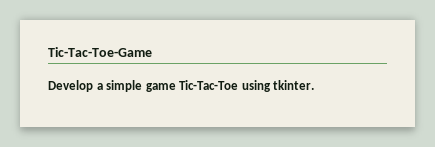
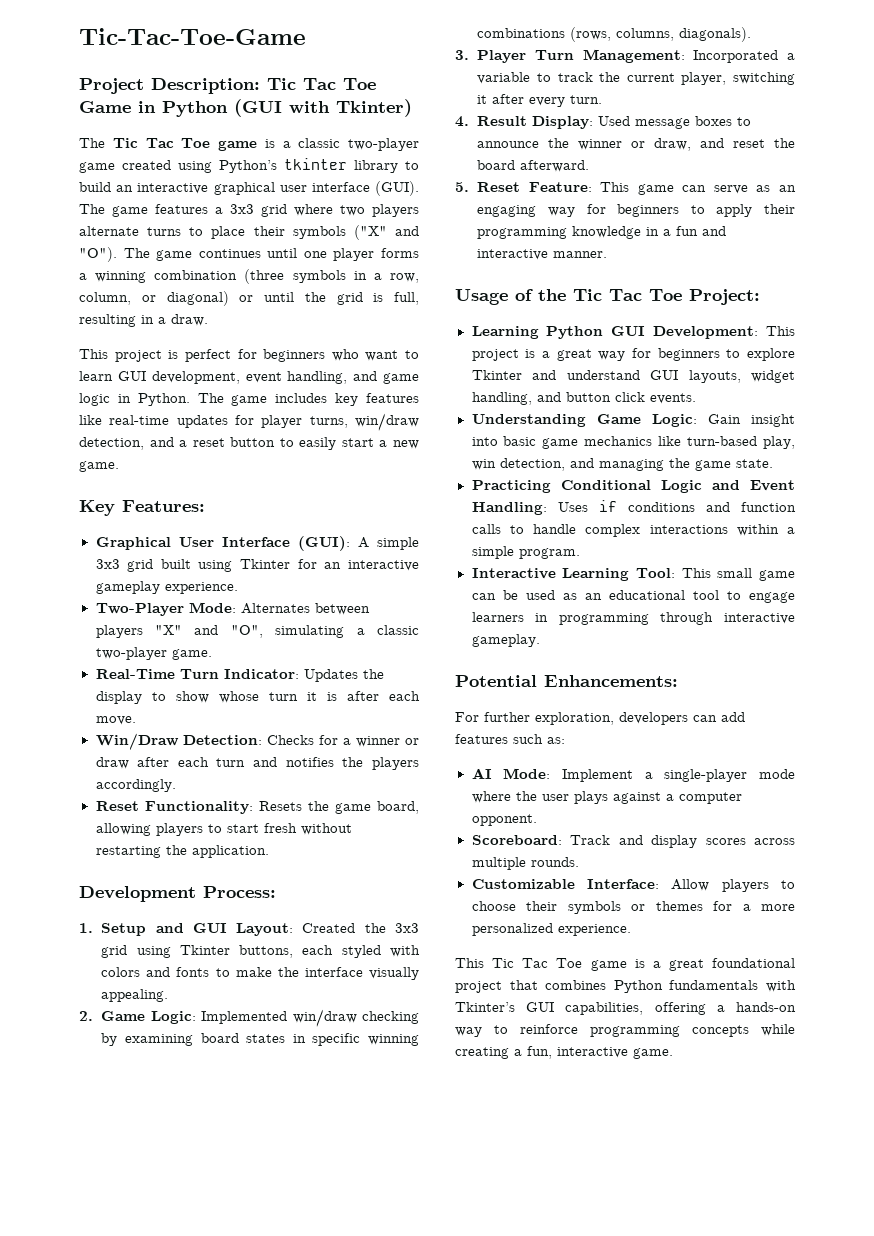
[48,80,315,92] Develop a simple game Tic-Tac-Toe using tkinter. -> [79,78,376,94] [79,99,412,117] [79,138,419,151] [79,158,419,173] [79,181,419,196] [79,204,419,217] [79,225,419,240] [79,247,419,262] [79,269,420,284] [79,291,419,306] [79,314,208,327] [79,349,419,362] [79,371,419,384] [79,393,419,406] [79,413,420,431] [79,437,419,450] [79,461,119,472] [79,500,205,516] [95,536,419,551] [95,559,419,572] [95,581,238,594] [95,602,370,616] [95,625,419,638] [95,647,212,660] [95,669,384,682] [95,691,420,704] [95,716,136,725] [95,733,419,750] [95,757,419,770] [95,779,176,792] [95,801,419,814] [95,823,352,836] [95,845,269,858] [79,886,276,902] [79,923,419,936] [101,945,420,958] [101,967,419,980] [101,989,169,1002] [79,1009,419,1027] [101,1033,419,1046] [477,27,752,42] [455,49,795,63] [477,72,795,85] [477,94,603,107] [455,116,752,129] [477,138,795,151] [477,160,590,172] [455,182,796,195] [477,204,795,217] [477,226,727,239] [477,249,608,260] [455,289,760,305] [471,326,795,339] [471,348,795,361] [471,370,795,383] [471,392,696,405] [471,414,795,427] [471,436,795,449] [471,458,773,471] [471,480,795,493] [471,500,796,515] [471,524,795,537] [471,546,580,559] [471,568,795,581] [471,590,795,603] [471,612,795,625] [471,634,540,647] [455,675,678,687] [455,712,745,725] [455,734,565,744] [471,768,795,782] [471,791,742,804] [471,814,537,826] [471,835,795,848] [471,857,579,870] [471,879,795,892] [471,901,795,914] [471,923,631,936] [455,958,795,971] [455,980,796,993] [455,1002,796,1015] [455,1024,795,1037] [455,1046,673,1059] Project Description: Tic Tac Toe Game in Python (GUI with Tkinter) // The Tic Tac Toe game is a classic two-player game created using Python’s tkinter library to build an interactive graphical user interface (GUI). The game features a 3x3 grid where two players alternate turns to place their symbols ("X" and "O"). The game continues until one player forms a winning combination (three symbols in a row, column, or diagonal) or until the grid is full, resulting in a draw. // This project is perfect for beginners who want to learn GUI development, event handling, and game logic in Python. The game includes key features like real-time updates for player turns, win/draw detection, and a reset button to easily start a new game. // Key Features: // Graphical User Interface (GUI): A simple 3x3 grid built using Tkinter for an interactive gameplay experience. // Two-Player Mode: Alternates between players "X" and "O", simulating a classic two-player game. // Real-Time Turn Indicator: Updates the display to show whose turn it is after each move. // Win/Draw Detection: Checks for a winner or draw after each turn and notifies the players accordingly. // Reset Functionality: Resets the game board, allowing players to start fresh without restarting the application. // Development Process: // 1. Setup and GUI Layout: Created the 3x3 grid using Tkinter buttons, each styled with colors and fonts to make the interface visually appealing. // 2. Game Logic: Implemented win/draw checking by examining board states in specific winning combinations (rows, columns, diagonals). // 3. Player Turn Management: Incorporated a variable to track the current player, switching it after every turn. // 4. Result Display: Used message boxes to announce the winner or draw, and reset the board afterward. // 5. Reset Feature: This game can serve as an engaging way for beginners to apply their programming knowledge in a fun and interactive manner. // Usage of the Tic Tac Toe Project: // Learning Python GUI Development: This project is a great way for beginners to explore Tkinter and understand GUI layouts, widget handling, and button click events. // Understanding Game Logic: Gain insight into basic game mechanics like turn-based play, win detection, and managing the game state. // Practicing Conditional Logic and Event Handling: Uses if conditions and function calls to handle complex interactions within a simple program. // Interactive Learning Tool: This small game can be used as an educational tool to engage learners in programming through interactive gameplay. // Potential Enhancements: // For further exploration, developers can add features such as: // AI Mode: Implement a single-player mode where the user plays against a computer opponent. // Scoreboard: Track and display scores across multiple rounds. // Customizable Interface: Allow players to choose their symbols or themes for a more personalized experience. // This Tic Tac Toe game is a great foundational project that combines Python fundamentals with Tkinter’s GUI capabilities, offering a hands-on way to reinforce programming concepts while creating a fun, interactive game.

